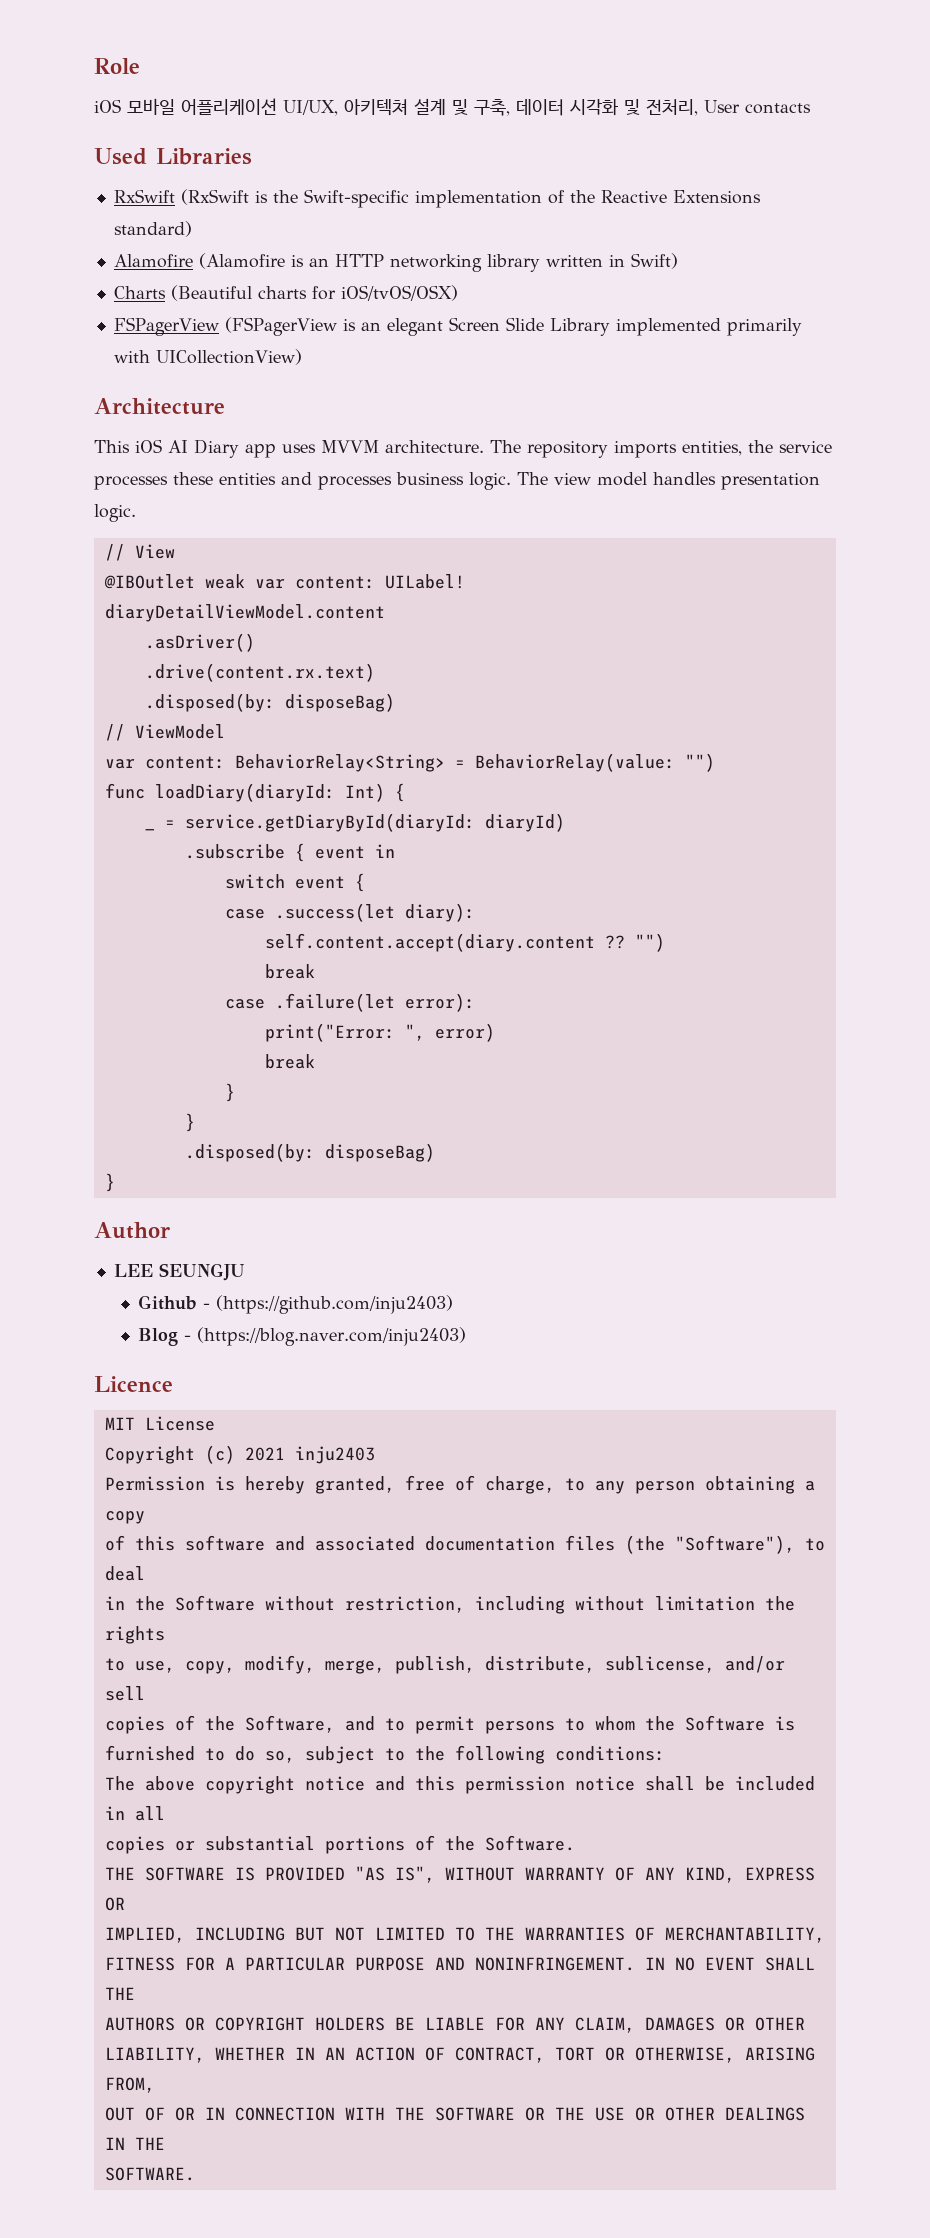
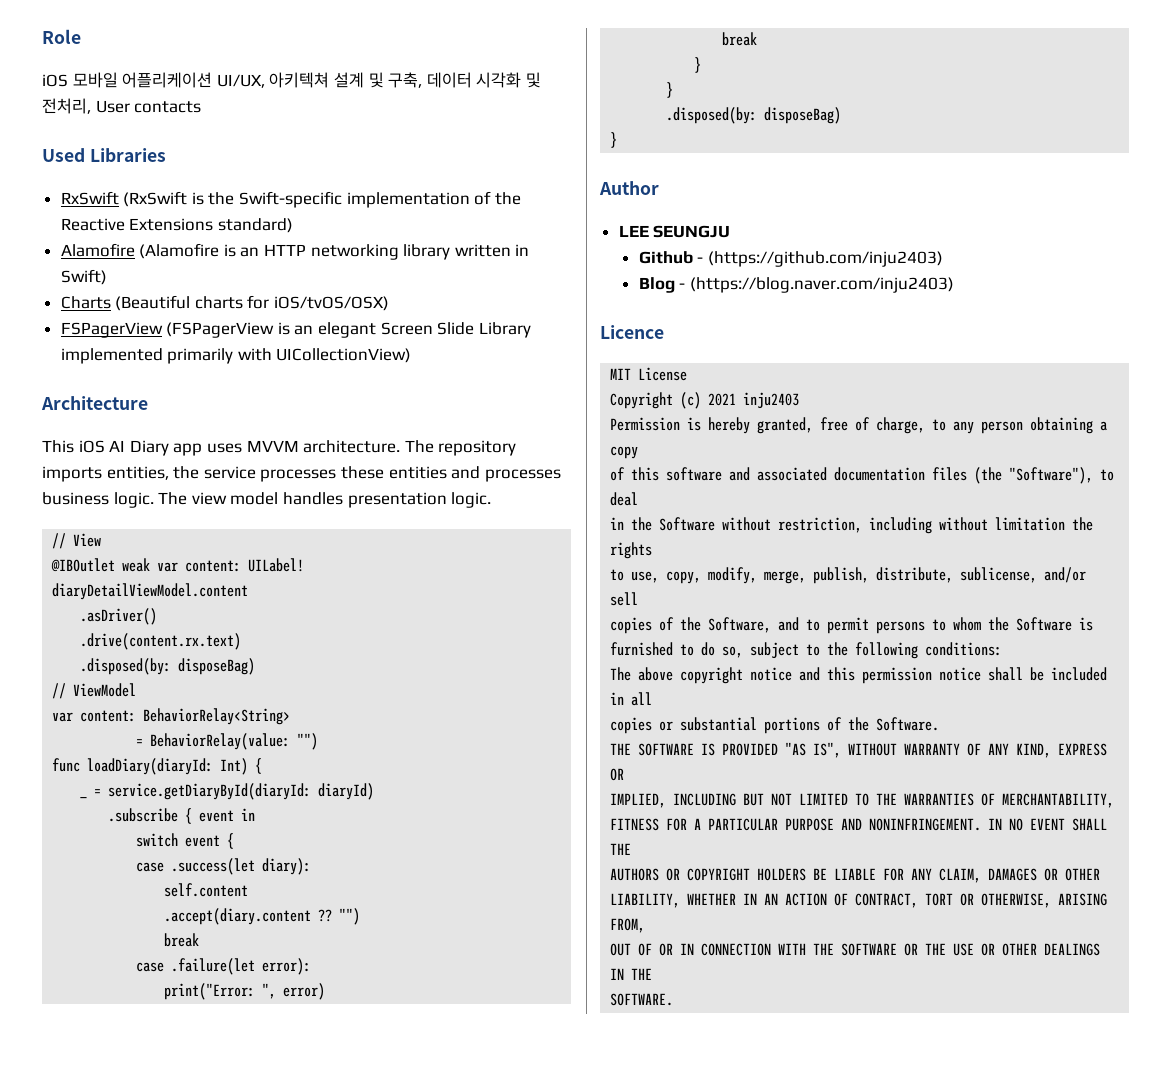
(445, 763) none -> (291, 716) //
[264,933,595,952] self.content.accept(diary.content -> [164,883,249,897] [164,908,312,925] self.content // .accept(diary.content

